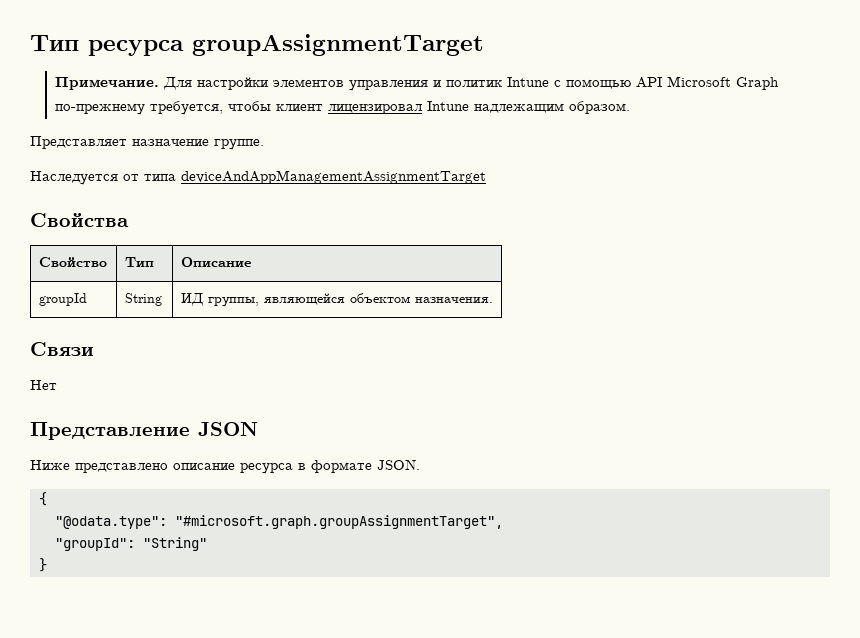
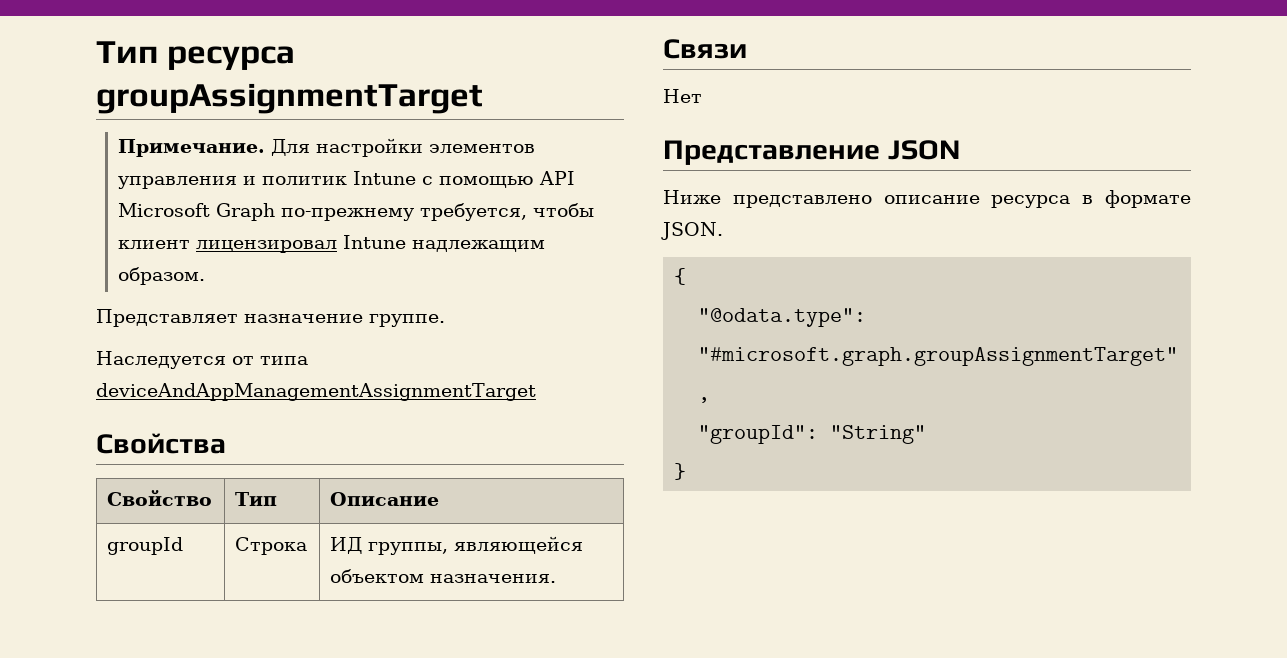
[124,293,162,306] String -> [235,537,308,555] Строка

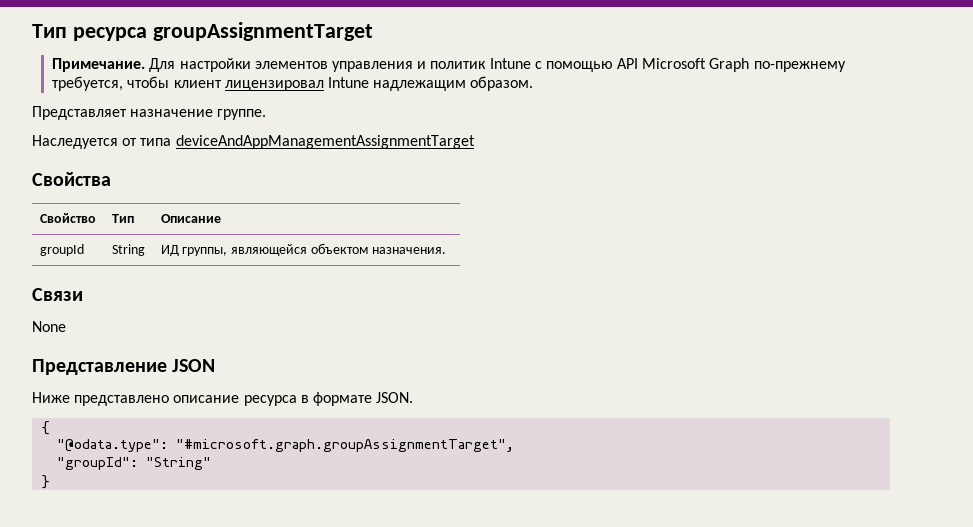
[235,537,308,555] Строка -> [111,244,145,256] String
[663,89,702,103] // Нет -> [32,321,66,332] // None

